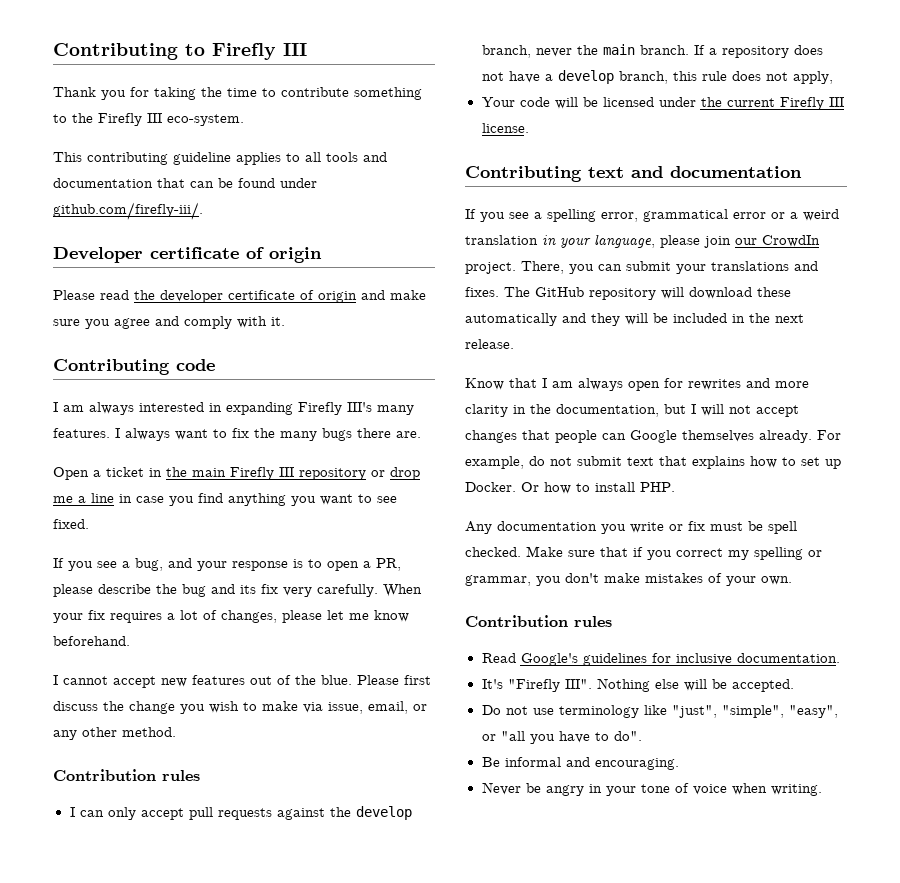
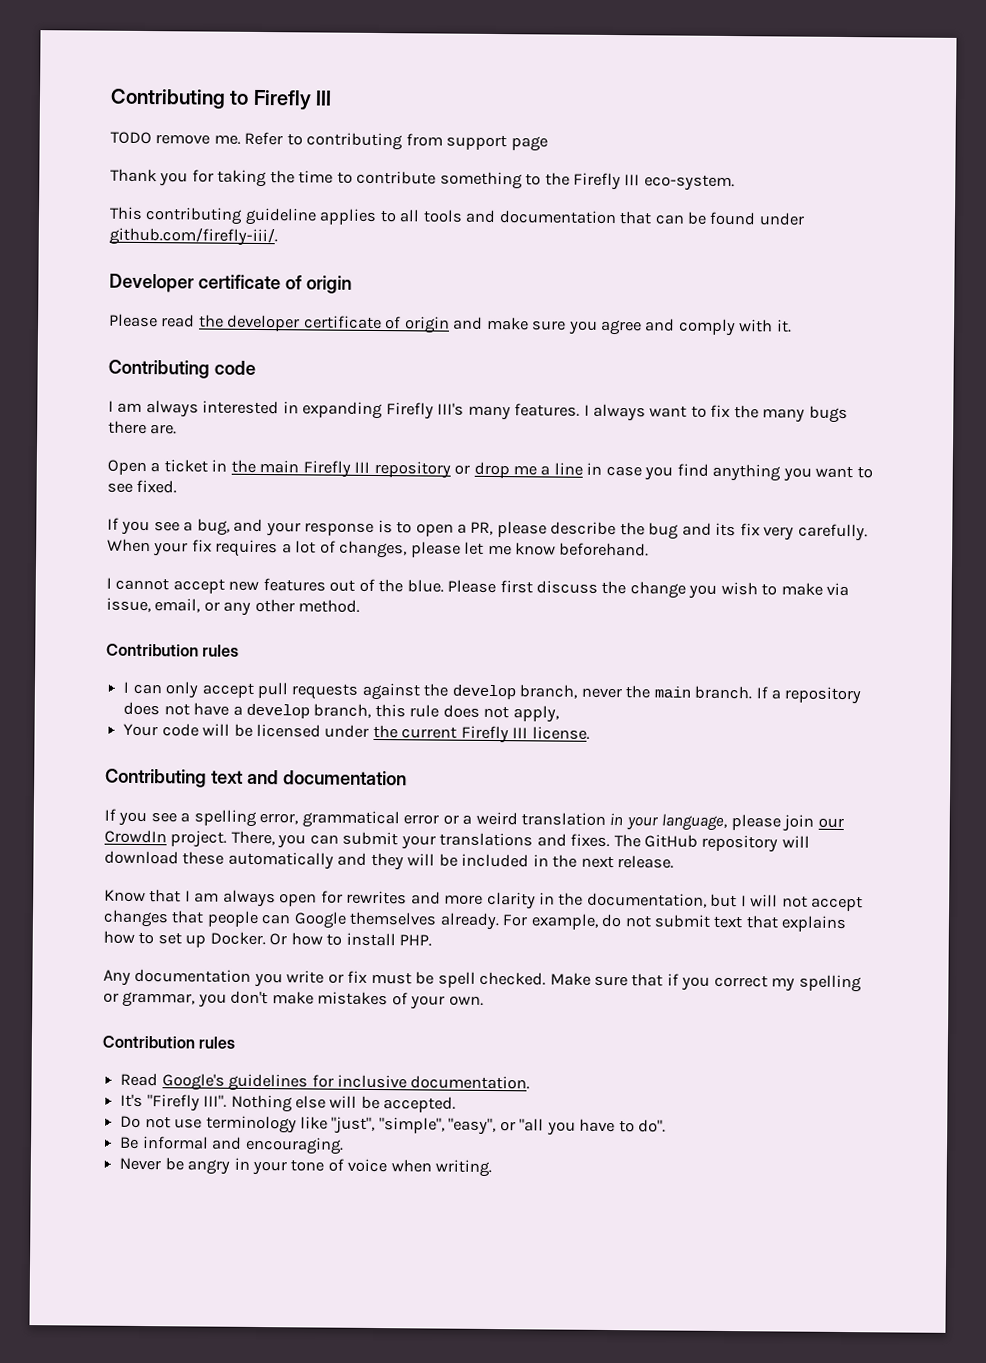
(307, 49) none -> [110,131,548,152] // TODO remove me. Refer to contributing from support page

